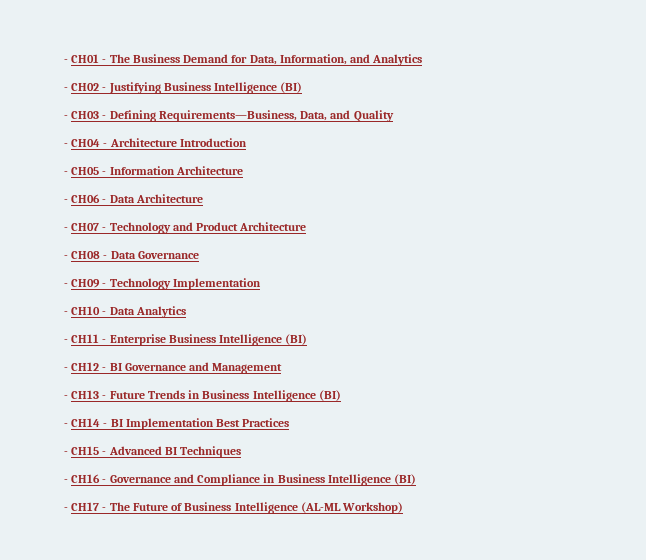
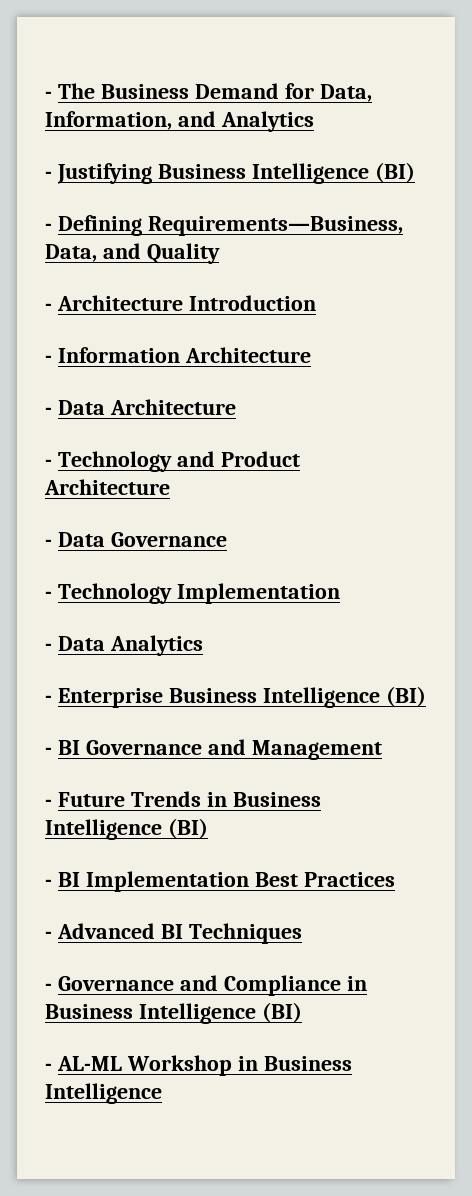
[64,54,107,63] - CH01 - -> [45,91,52,99] -
[71,83,107,91] CH02 - -> (52, 175) none
[71,111,107,119] CH03 - -> (52, 227) none
[71,139,108,147] CH04 - -> (52, 307) none
[71,167,107,175] CH05 - -> (52, 359) none
[71,194,107,203] CH06 - -> (52, 411) none
[71,223,107,231] CH07 - -> (52, 463) none
[71,251,108,259] CH08 - -> (52, 543) none
[71,279,107,288] CH09 - -> (52, 595) none
[71,306,107,315] CH10 - -> (52, 647) none
[71,334,107,343] CH11 - -> (52, 699) none
[71,362,107,371] CH12 - -> (52, 751) none
[71,390,107,399] CH13 - -> (52, 803) none
[71,418,108,427] CH14 - -> (52, 883) none
[71,446,107,455] CH15 - -> (52, 935) none
[71,474,107,483] CH16 - -> (52, 987) none
[71,502,404,514] CH17 - The Future of Business Intelligence (AL-ML Workshop) -> [56,1055,352,1076] [45,1083,162,1104] AL-ML Workshop in Business Intelligence

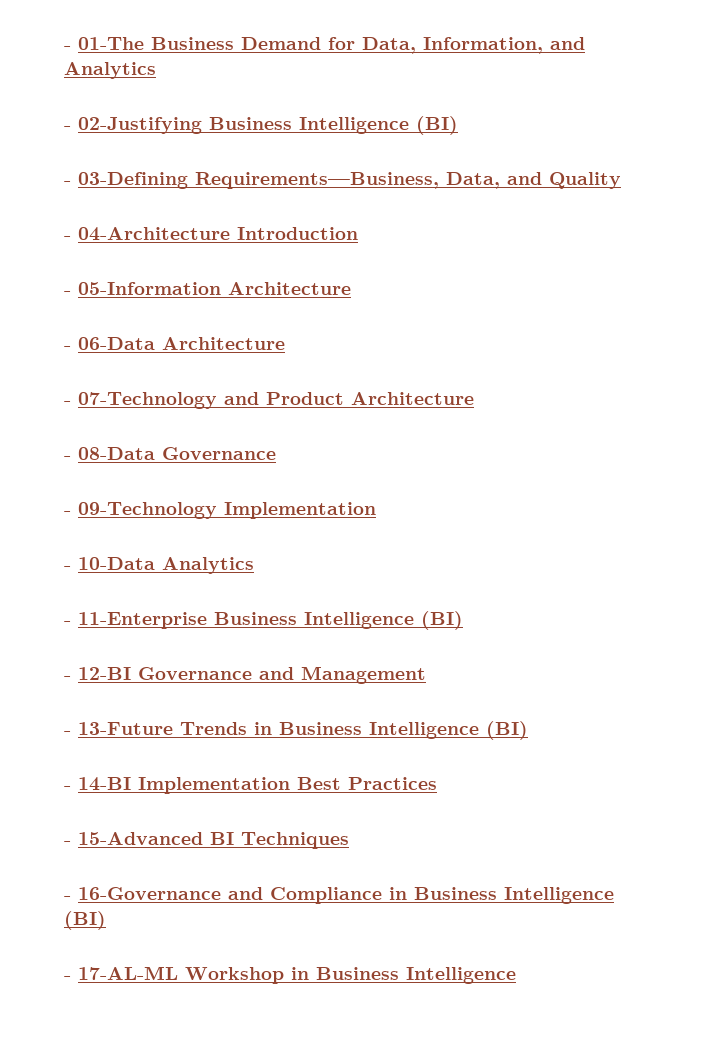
[45,83,95,99] - The -> [64,37,144,50] - 01-The
[56,162,415,184] [45,215,142,236] Justifying Business Intelligence (BI) // - Defining -> [78,116,458,135] [64,172,188,189] 02-Justifying Business Intelligence (BI) // - 03-Defining
[56,295,183,311] Architecture -> [78,227,230,241] 04-Architecture
[57,347,311,363] [45,399,236,415] [45,451,172,472] Information Architecture // - Data Architecture // - Technology -> [78,282,351,295] [64,337,285,350] [64,392,217,409] 05-Information Architecture // - 06-Data Architecture // - 07-Technology
[57,532,105,547] Data -> [78,447,155,460] 08-Data
[57,583,172,604] Technology -> [78,502,217,519] 09-Technology
[57,635,203,656] [45,686,426,708] [45,740,80,755] Data Analytics // - Enterprise Business Intelligence (BI) // - BI -> [78,557,254,574] [64,611,463,630] [64,667,131,680] 10-Data Analytics // - 11-Enterprise Business Intelligence (BI) // - 12-BI
[57,792,125,807] Future -> [78,722,173,735] 13-Future
[57,872,80,887] BI -> [78,777,131,791] 14-BI
[56,923,155,939] Advanced -> [78,832,203,845] 15-Advanced
[57,976,174,991] Governance -> [78,887,221,900] 16-Governance
[56,1056,122,1071] AL-ML -> [78,966,178,980] 17-AL-ML

